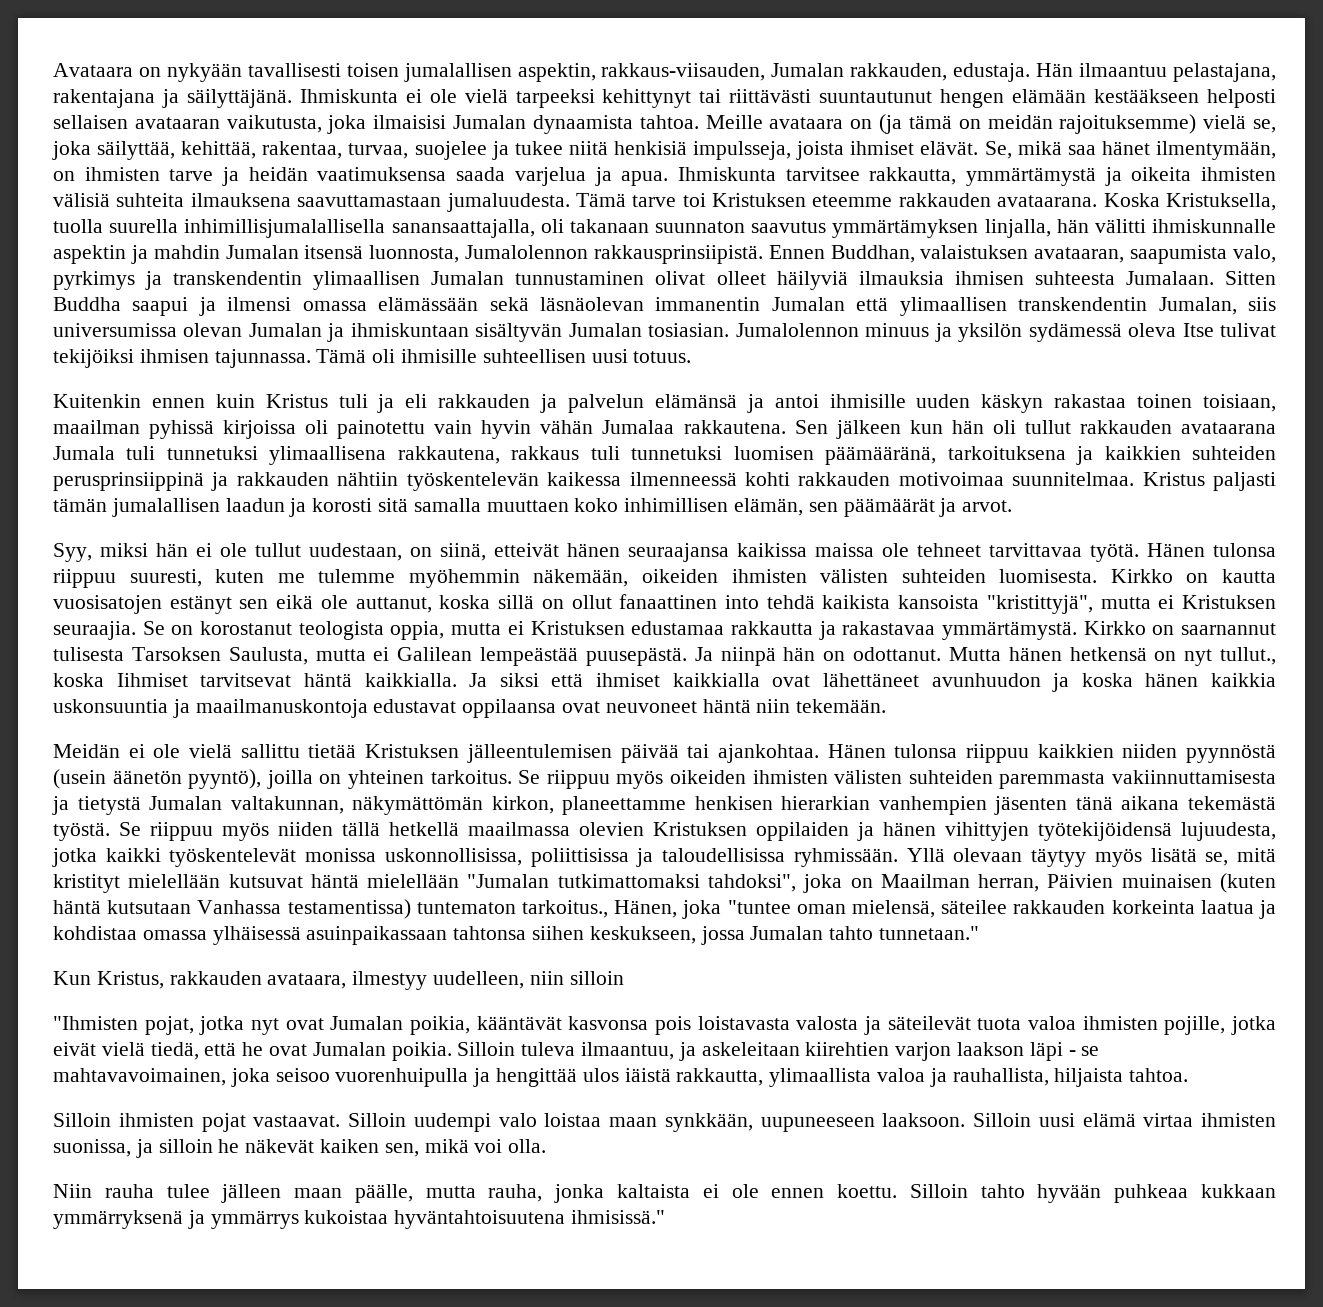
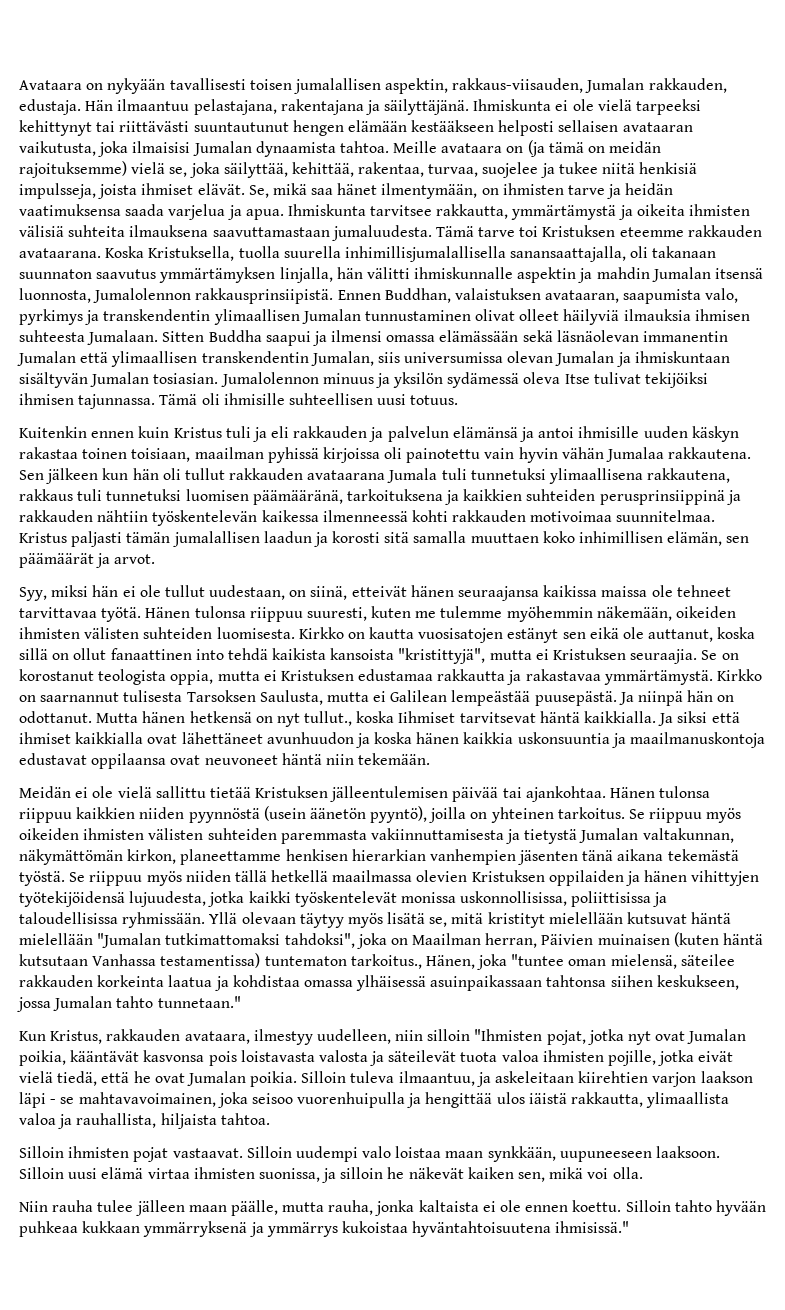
(624, 978) // -> (471, 1035) none

